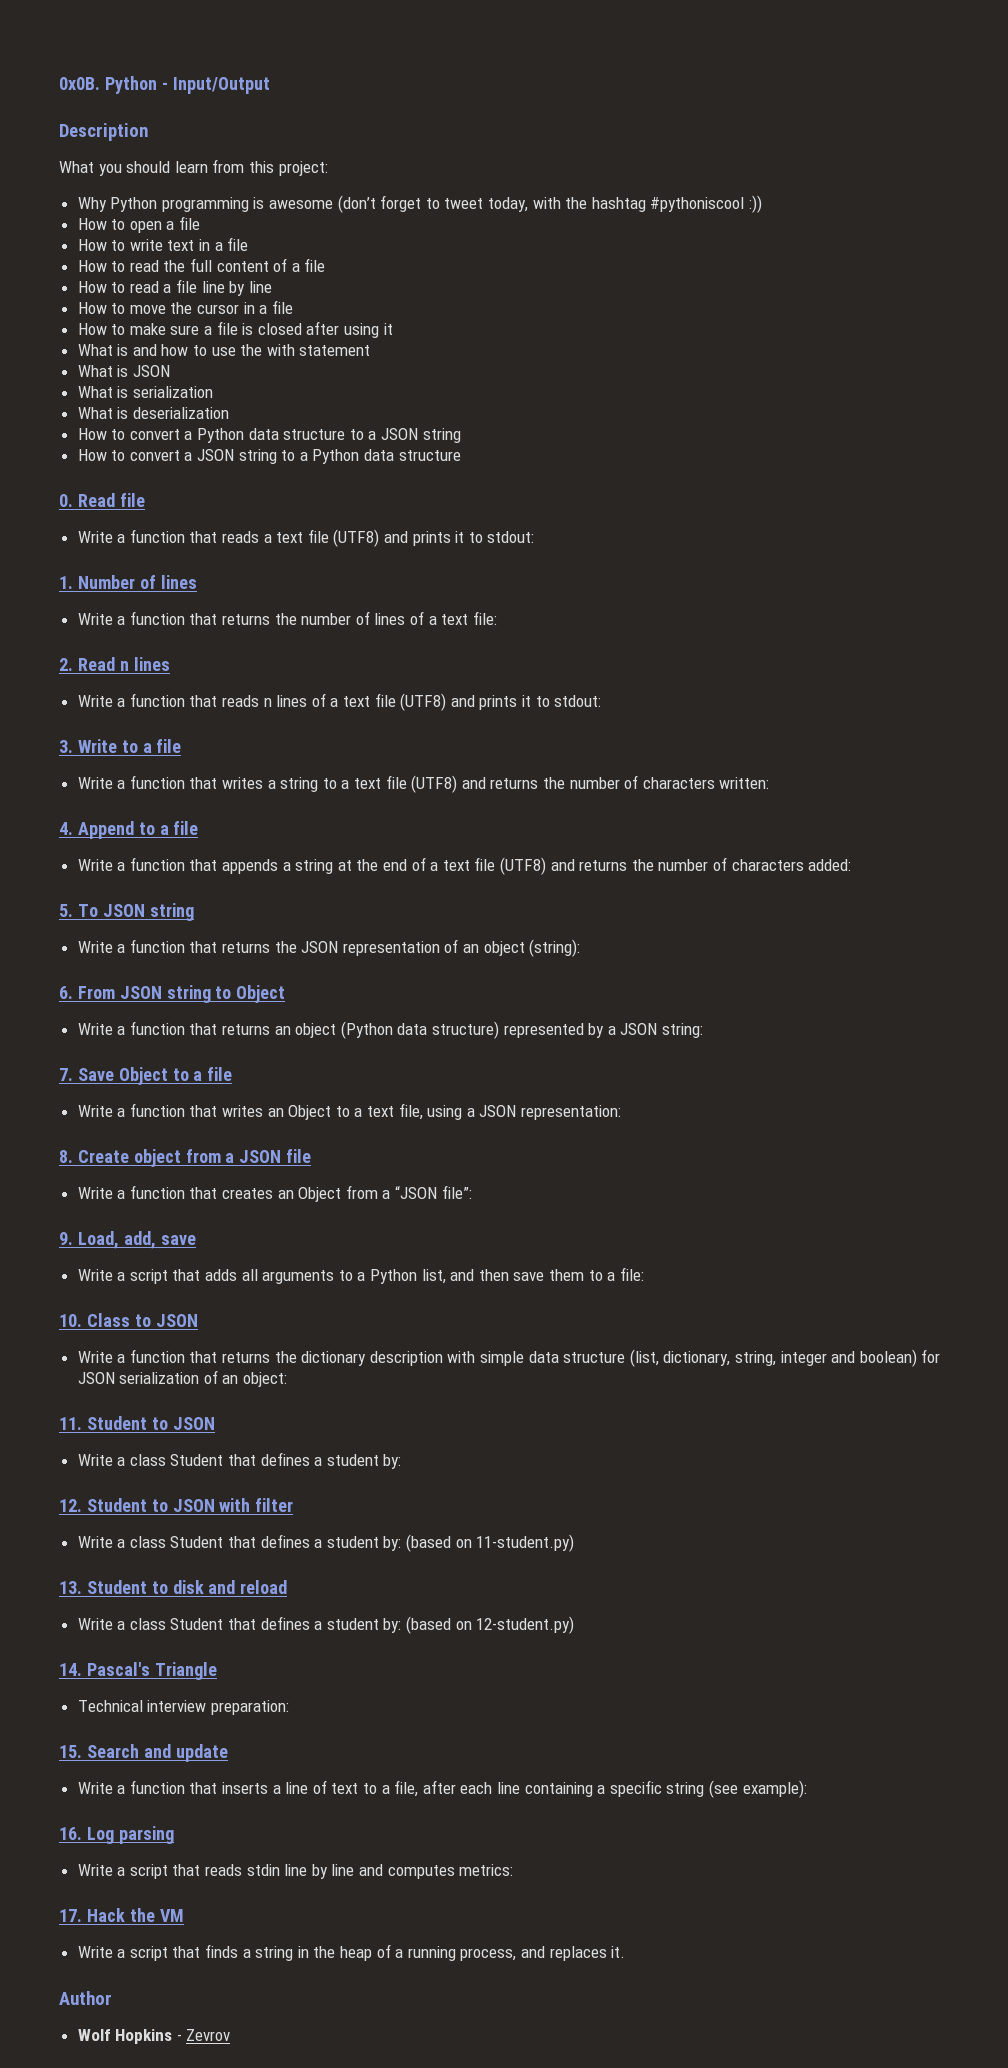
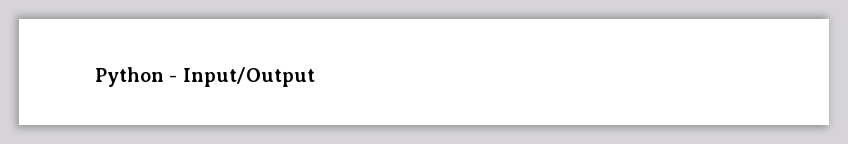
[59,77,100,90] 0x0B. -> (95, 77) none
[59,123,148,141] [59,159,328,176] [77,195,762,213] [77,216,201,233] [77,237,249,251] [77,258,326,272] [77,279,272,296] [77,300,293,314] [77,321,393,338] [77,344,371,356] [77,365,170,377] [77,386,213,398] [77,407,229,419] [77,428,461,443] [77,449,461,464] [59,493,145,507] [77,529,535,547] [59,575,197,589] [77,611,497,625] [59,657,170,671] [77,693,602,711] [59,739,182,753] [77,775,770,793] [59,821,199,839] [77,857,852,875] [59,903,194,921] [77,939,581,957] [59,985,286,1003] [77,1021,703,1039] [59,1067,233,1085] [77,1103,621,1120] [59,1149,312,1167] [77,1185,472,1202] [59,1231,196,1249] [77,1267,644,1284] [59,1313,198,1327] [77,1349,941,1367] [77,1370,288,1387] [59,1416,215,1430] [77,1452,402,1469] [59,1498,294,1512] [77,1534,575,1552] [59,1580,288,1594] [77,1616,575,1634] [59,1662,217,1680] [77,1700,289,1715] [59,1744,228,1762] [77,1780,807,1798] [59,1826,174,1844] [77,1864,514,1879] [59,1908,184,1922] [77,1944,626,1961] [59,1991,112,2005] [77,2029,231,2044] // Description // What you should learn from this project: // Why Python programming is awesome (don’t forget to tweet today, with the hashtag #pythoniscool :)) // How to open a file // How to write text in a file // How to read the full content of a file // How to read a file line by line // How to move the cursor in a file // How to make sure a file is closed after using it // What is and how to use the with statement // What is JSON // What is serialization // What is deserialization // How to convert a Python data structure to a JSON string // How to convert a JSON string to a Python data structure // 0. Read file // Write a function that reads a text file (UTF8) and prints it to stdout: // 1. Number of lines // Write a function that returns the number of lines of a text file: // 2. Read n lines // Write a function that reads n lines of a text file (UTF8) and prints it to stdout: // 3. Write to a file // Write a function that writes a string to a text file (UTF8) and returns the number of characters written: // 4. Append to a file // Write a function that appends a string at the end of a text file (UTF8) and returns the number of characters added: // 5. To JSON string // Write a function that returns the JSON representation of an object (string): // 6. From JSON string to Object // Write a function that returns an object (Python data structure) represented by a JSON string: // 7. Save Object to a file // Write a function that writes an Object to a text file, using a JSON representation: // 8. Create object from a JSON file // Write a function that creates an Object from a “JSON file”: // 9. Load, add, save // Write a script that adds all arguments to a Python list, and then save them to a file: // 10. Class to JSON // Write a function that returns the dictionary description with simple data structure (list, dictionary, string, integer and boolean) for JSON serialization of an object: // 11. Student to JSON // Write a class Student that defines a student by: // 12. Student to JSON with filter // Write a class Student that defines a student by: (based on 11-student.py) // 13. Student to disk and reload // Write a class Student that defines a student by: (based on 12-student.py) // 14. Pascal's Triangle // Technical interview preparation: // 15. Search and update // Write a function that inserts a line of text to a file, after each line containing a specific string (see example): // 16. Log parsing // Write a script that reads stdin line by line and computes metrics: // 17. Hack the VM // Write a script that finds a string in the heap of a running process, and replaces it. // Author // Wolf Hopkins - Zevrov -> (315, 77) none

